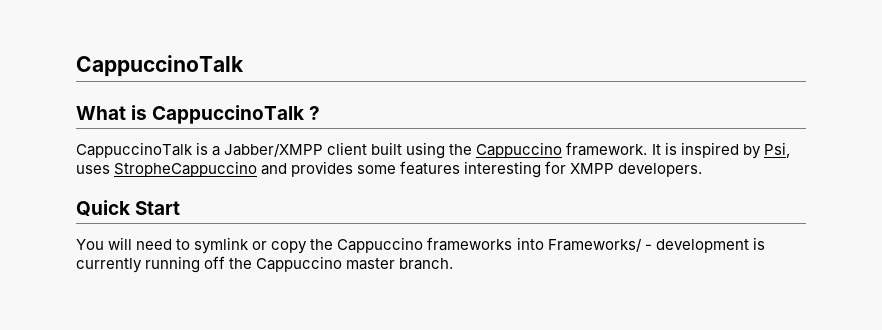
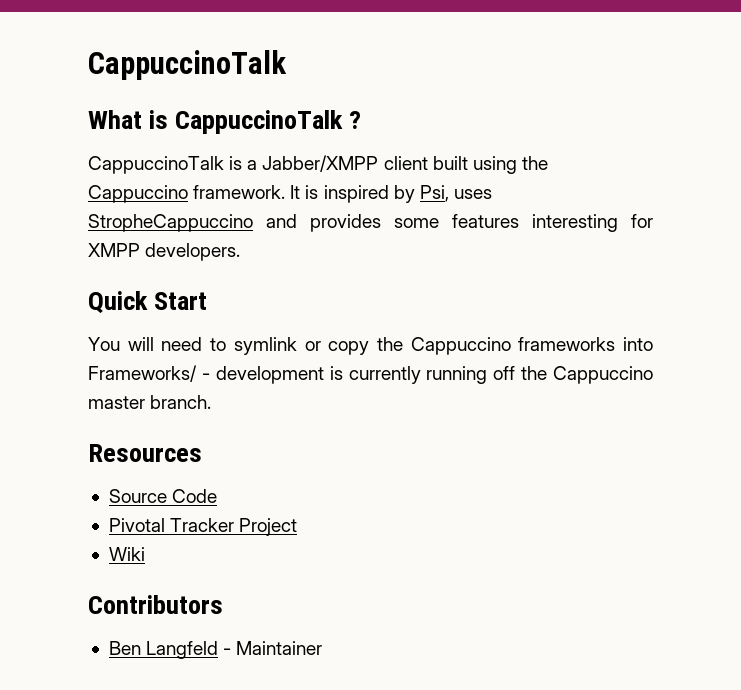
(454, 264) none -> [88,444,202,462] [108,489,218,503] [108,518,298,536] [108,547,145,561] [88,595,223,614] [108,641,323,659] // Resources // Source Code // Pivotal Tracker Project // Wiki // Contributors // Ben Langfeld - Maintainer

